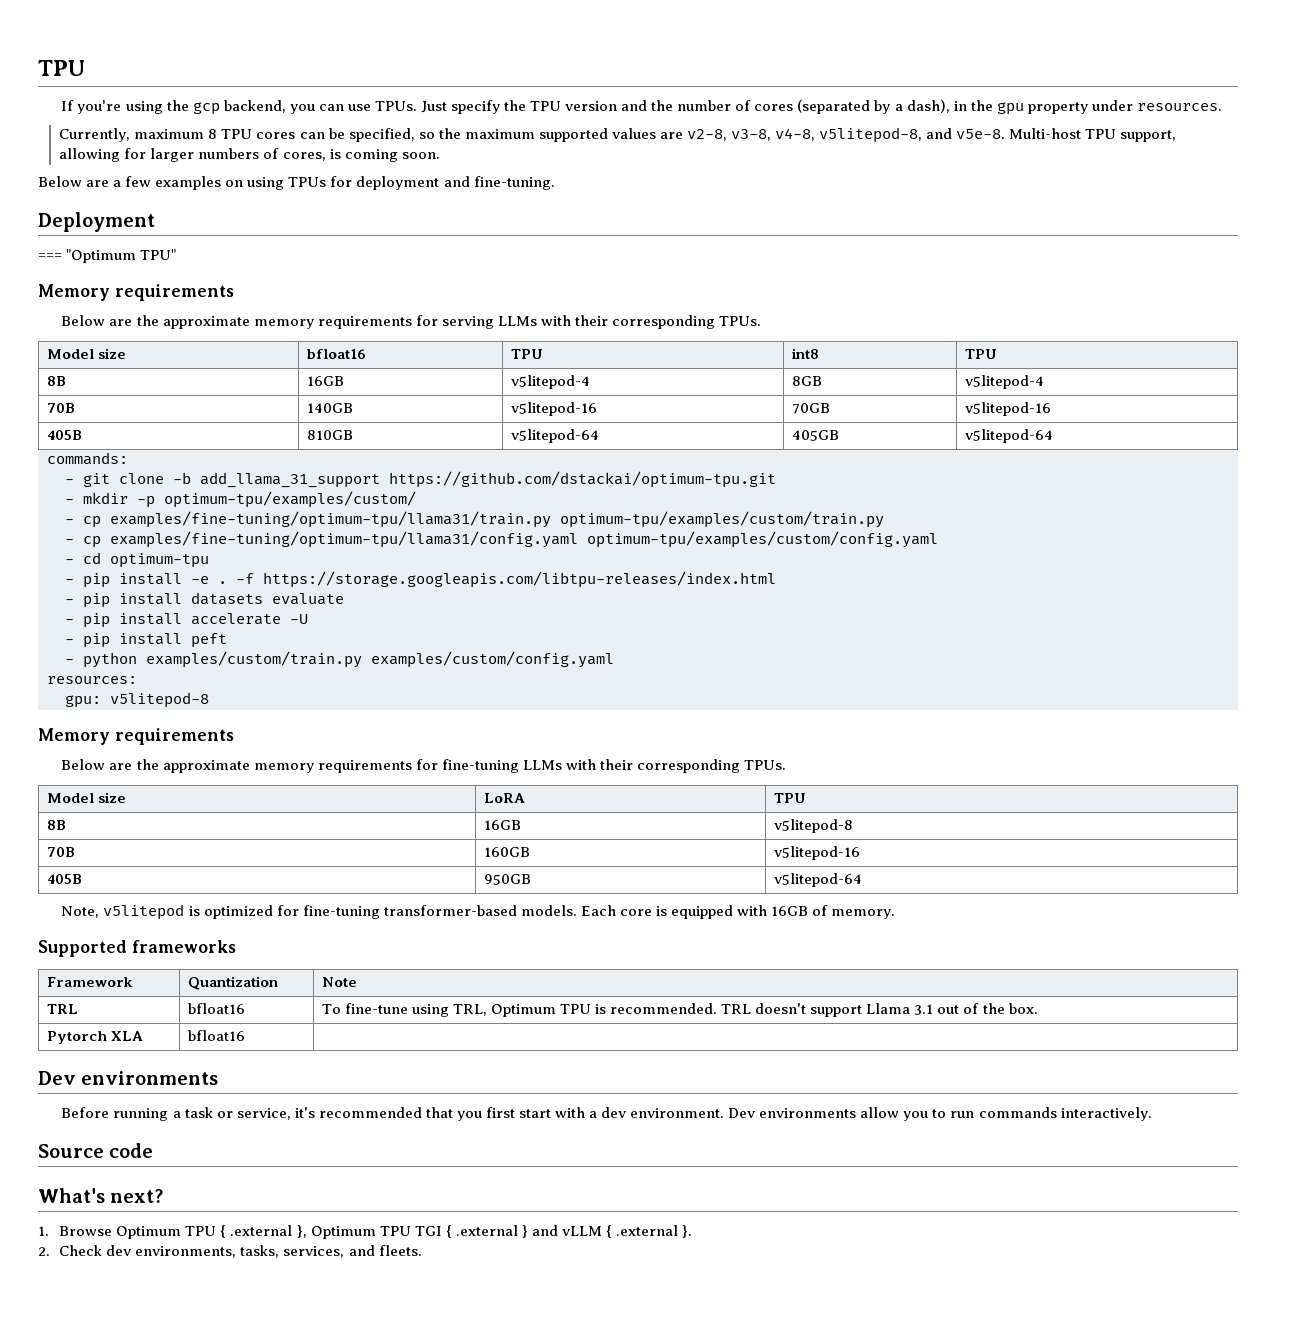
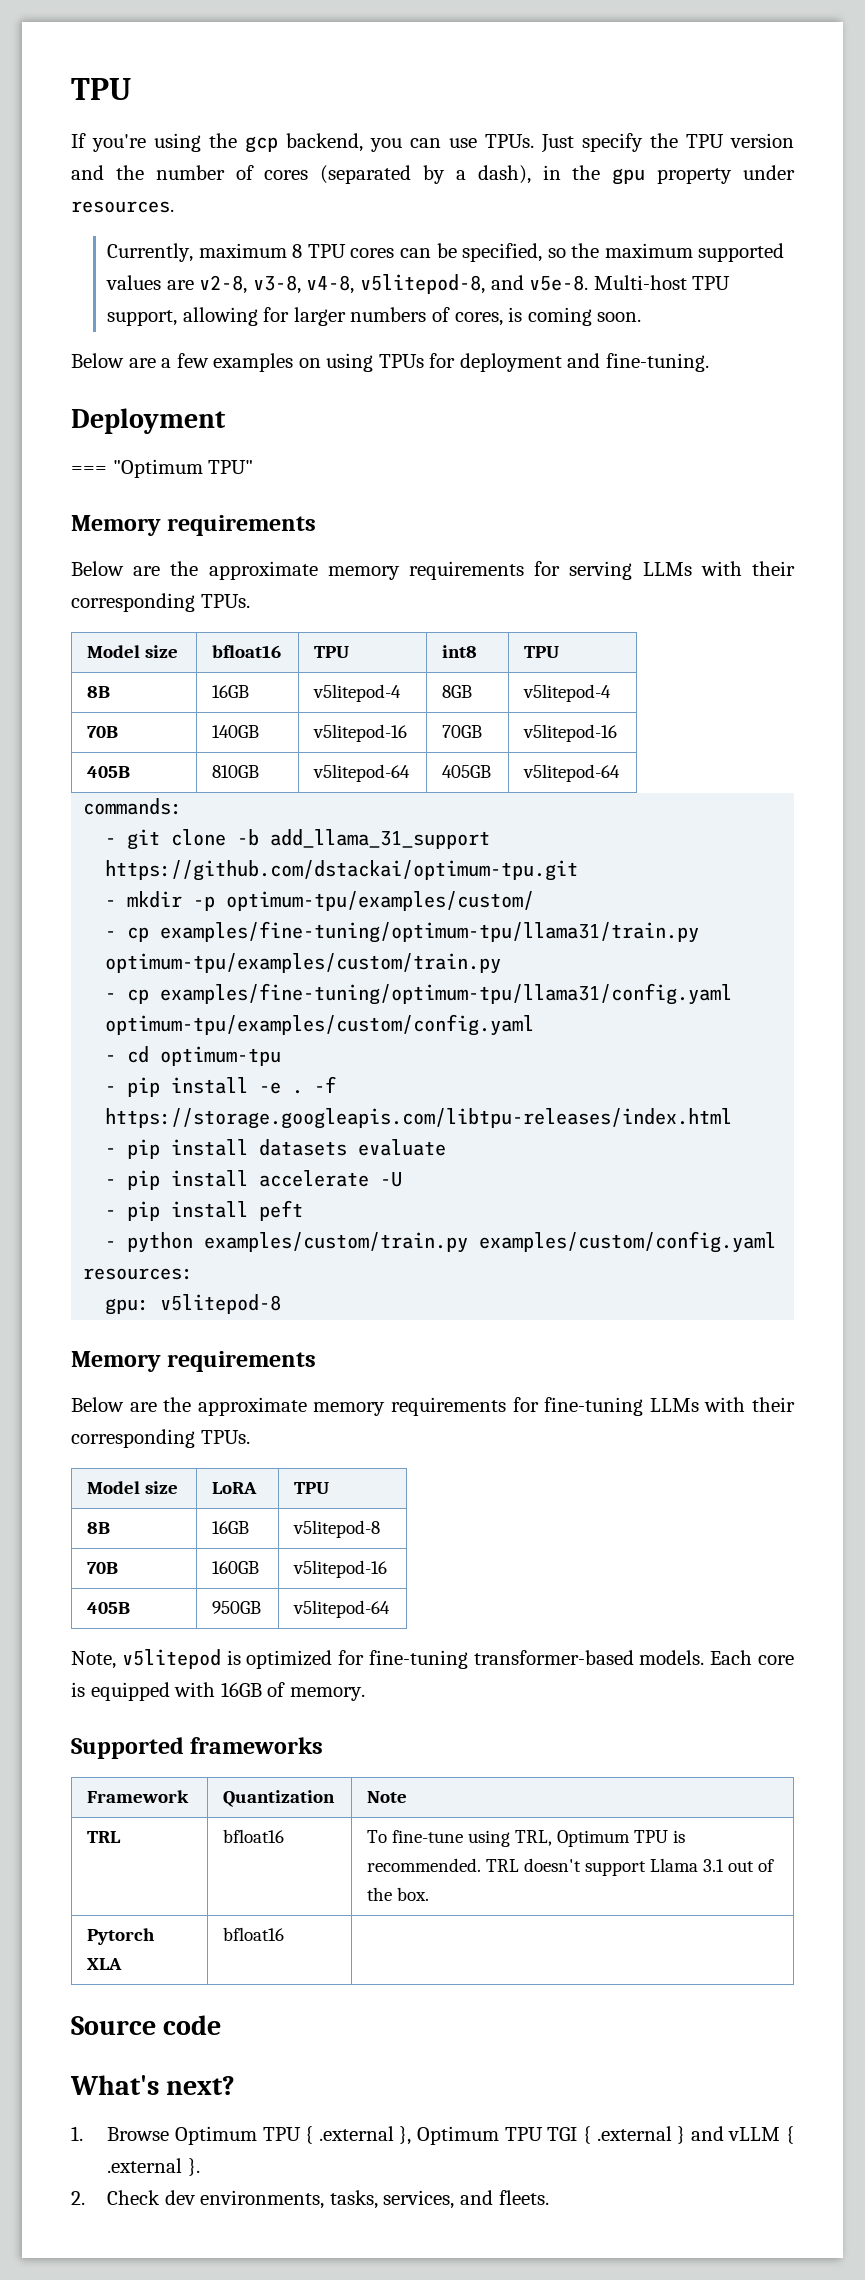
[38,1071,219,1085] [61,1107,1152,1121] // Dev environments // Before running a task or service, it's recommended that you first start with a dev environment. Dev environments allow you to run commands interactively. -> (284, 1934) none

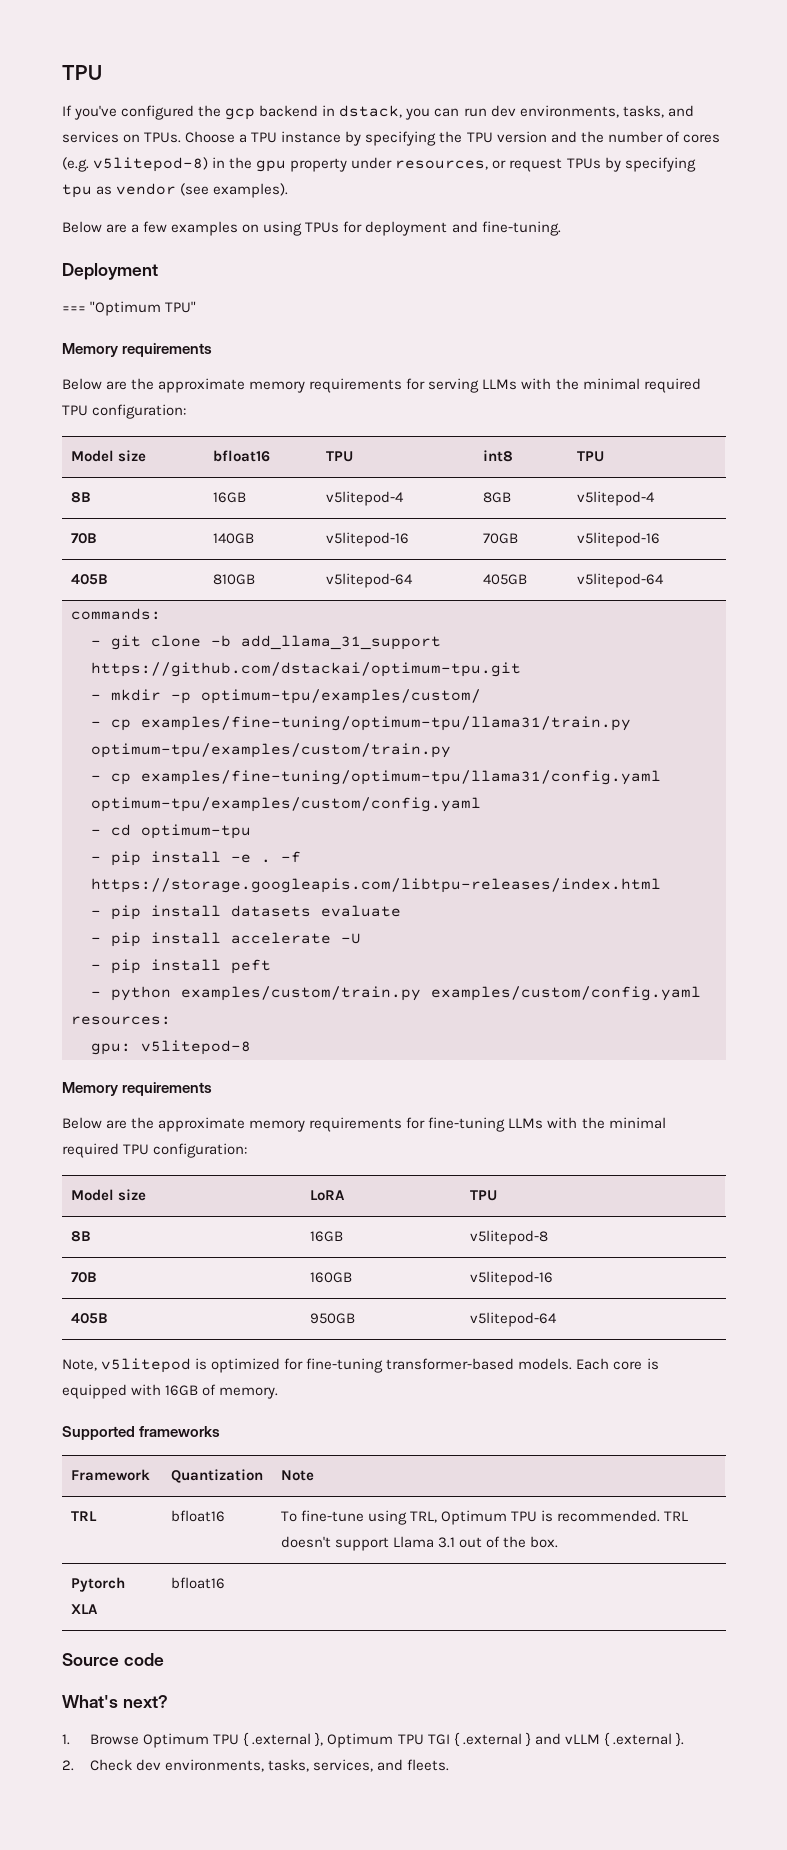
[92,133,643,153] you're using the gcp backend, you can use TPUs. Just specify -> [74,105,694,120] [62,131,437,146] you've configured the gcp backend in dstack, you can run dev environments, tasks, and services on TPUs. Choose a TPU instance by specifying
[320,165,531,184] (separated by a dash), -> [62,157,209,172] (e.g. v5litepod-8)
[71,201,174,213] [107,243,785,262] [106,274,731,294] [107,307,642,326] resources. // Currently, maximum 8 TPU cores can be specified, so the maximum supported values are v2-8, v3-8, v4-8, v5litepod-8, and v5e-8. Multi-host TPU support, allowing for larger numbers of cores, is coming soon. -> [395,157,696,172] [62,183,289,198] resources, or request TPUs by specifying tpu as vendor (see examples).
[752,561,796,576] [71,593,250,612] their corresponding TPUs. -> [555,378,701,393] [62,404,187,419] the minimal required TPU configuration:
[752,1397,796,1412] [71,1429,250,1448] their corresponding TPUs. -> [581,1117,666,1129] [62,1143,248,1158] the minimal required TPU configuration:

